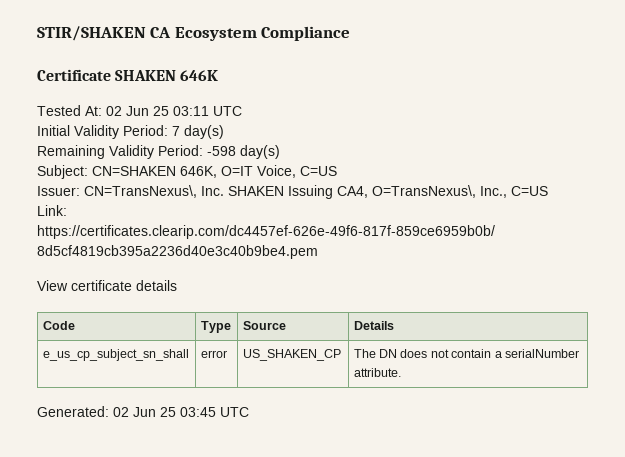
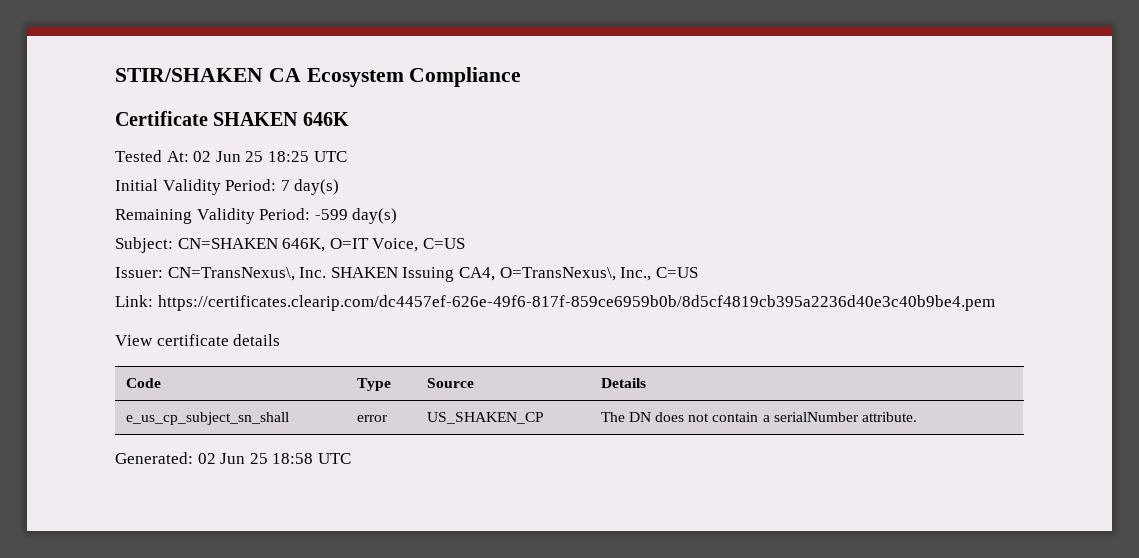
[173,106,209,116] 03:11 -> [267,151,309,162] 18:25
[207,146,236,156] -598 -> [314,209,348,220] -599
[180,407,216,417] 03:45 -> [272,453,314,464] 18:58

